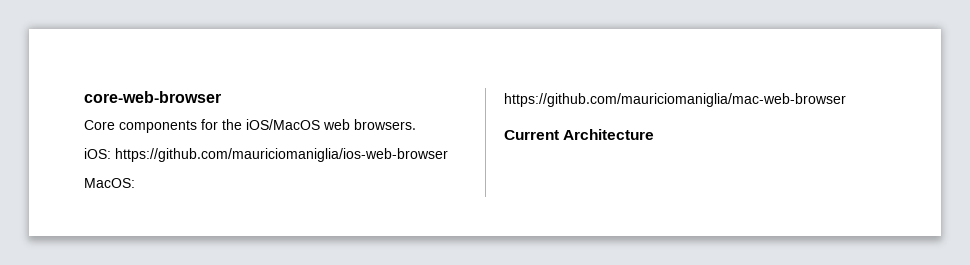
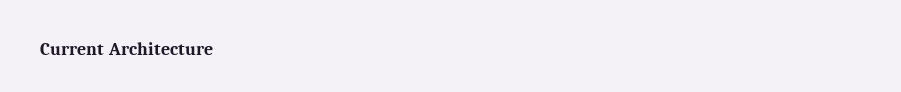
[84,91,221,103] [84,119,416,133] [84,148,448,162] [84,178,135,188] [504,93,846,107] core-web-browser // Core components for the iOS/MacOS web browsers. // iOS: https://github.com/mauriciomaniglia/ios-web-browser // MacOS: https://github.com/mauriciomaniglia/mac-web-browser // -> (40, 49) none

